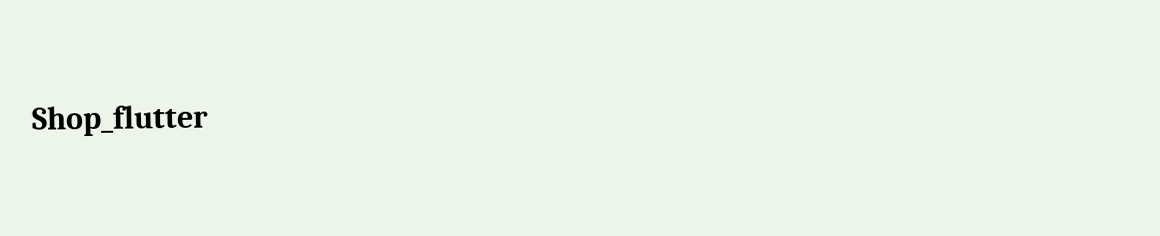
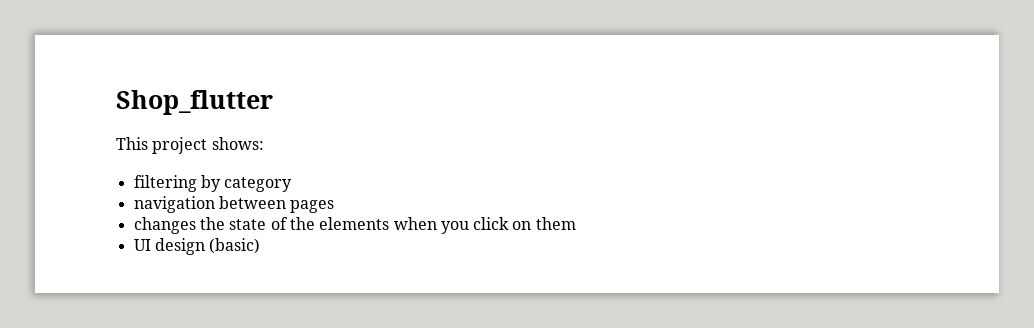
(209, 120) none -> [116,137,264,154] [133,175,293,192] [133,196,335,213] [133,217,576,234] [133,238,261,255] // This project shows: // filtering by category // navigation between pages // changes the state of the elements when you click on them // UI design (basic)

